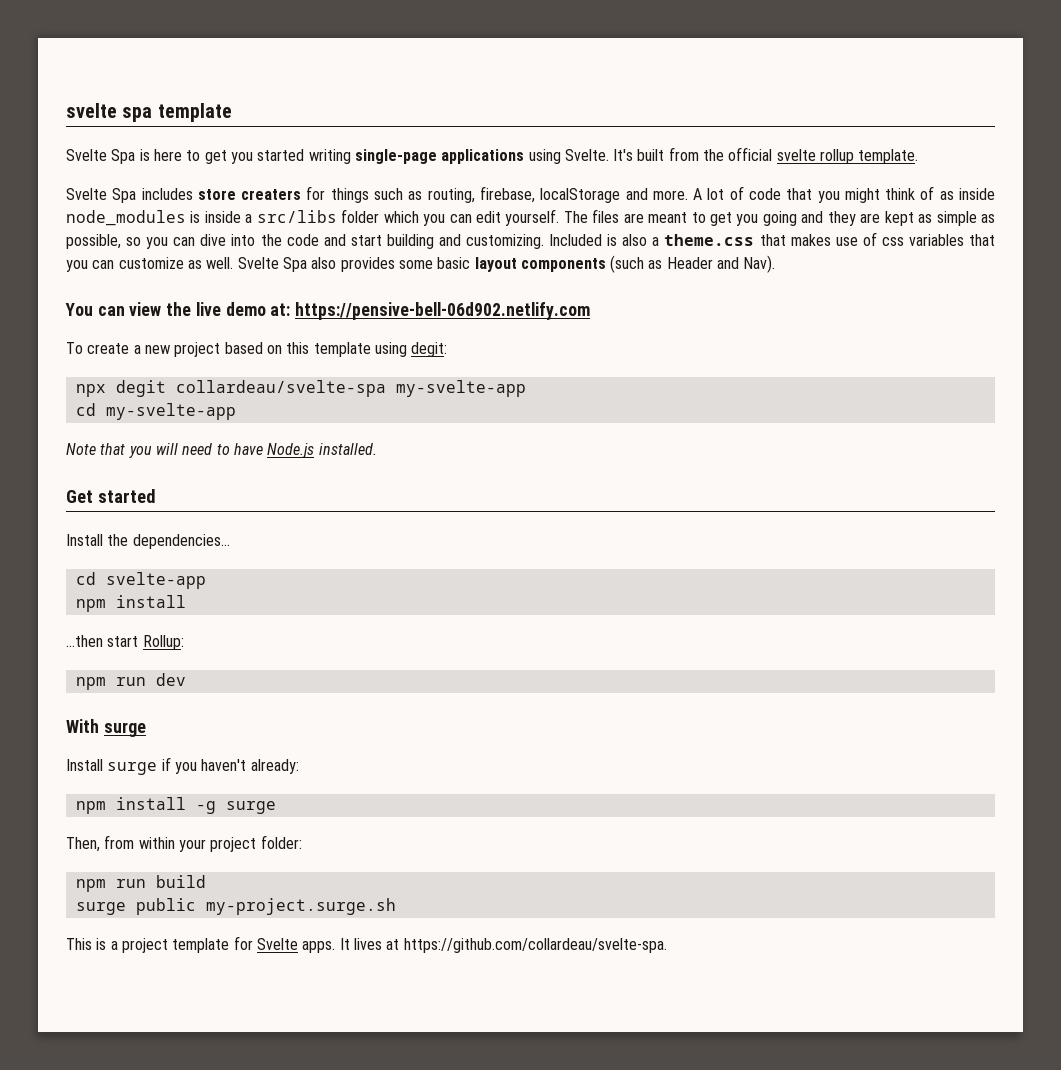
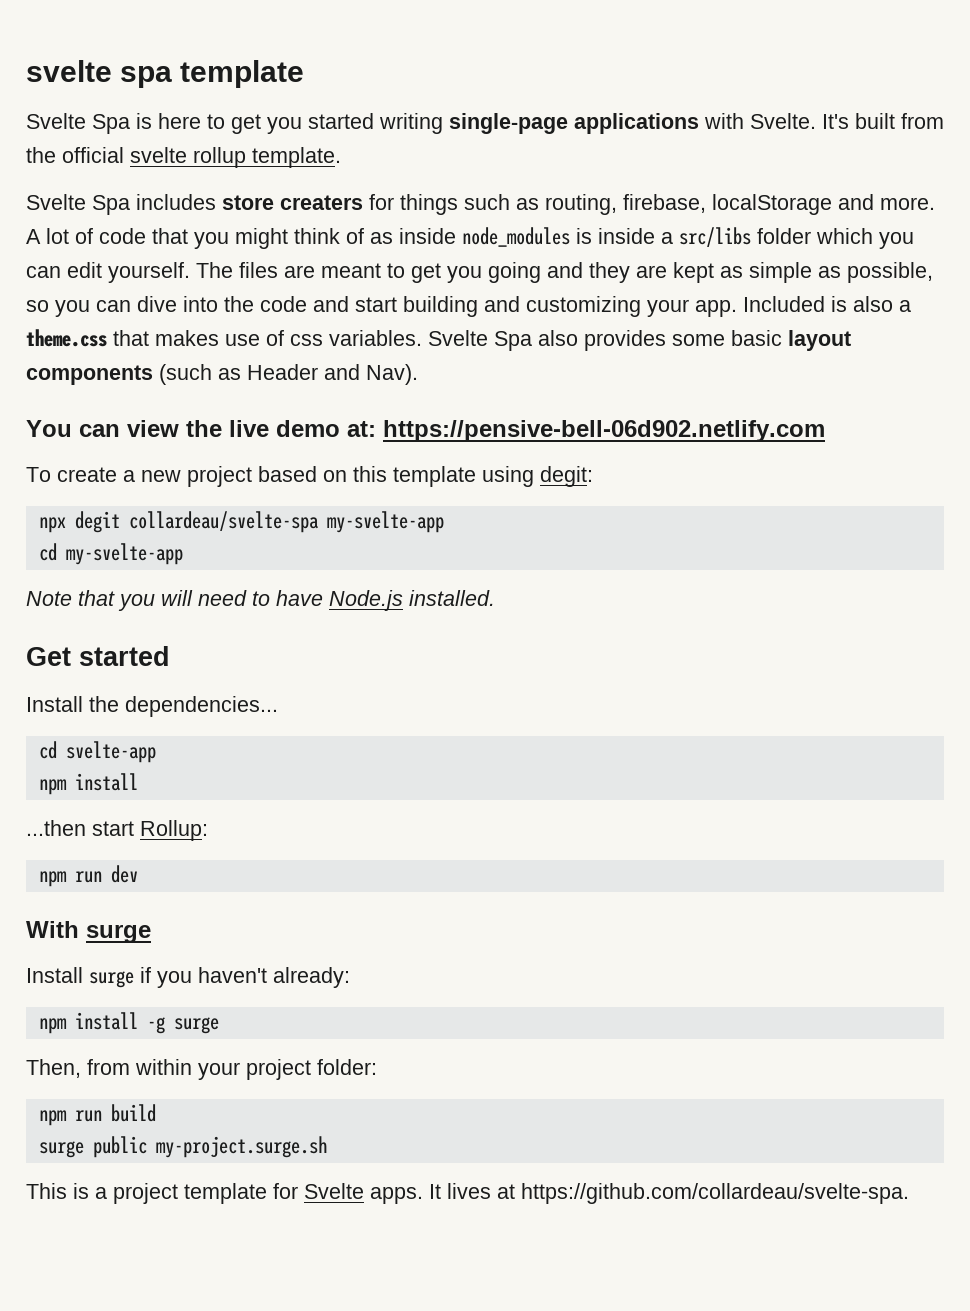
[528,149,561,164] using -> [704,113,744,129] with
[466,234,544,249] customizing. -> [526,296,737,317] customizing your app.
[908,234,996,246] [66,257,234,272] variables that you can customize as well. -> [329,330,422,346] variables.

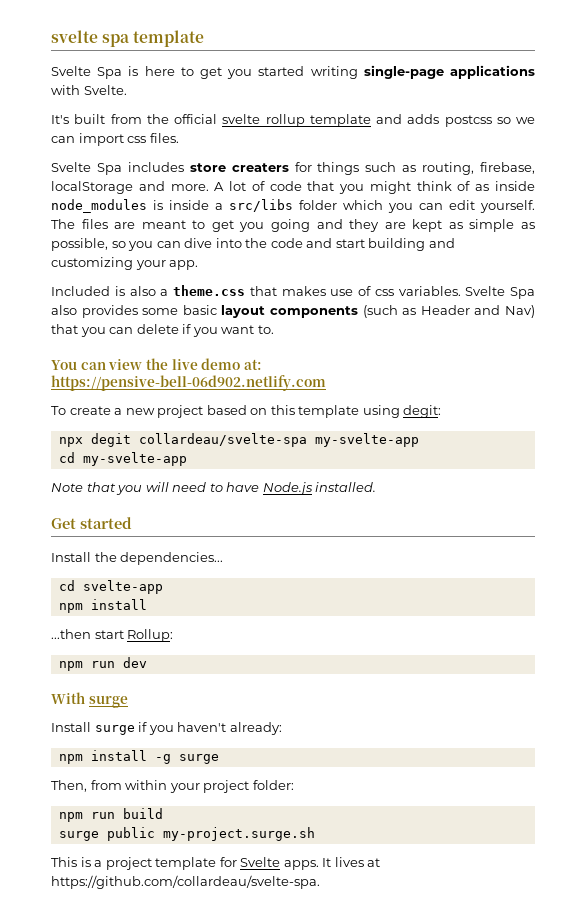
(816, 121) none -> (127, 90) //
[252,147,341,168] template. -> [309,114,535,127] [51,133,179,146] template and adds postcss so we can import css files.
(737, 308) none -> (199, 265) //
[366,364,418,385] Nav). -> [505,305,536,318] [51,324,274,337] Nav) that you can delete if you want to.

